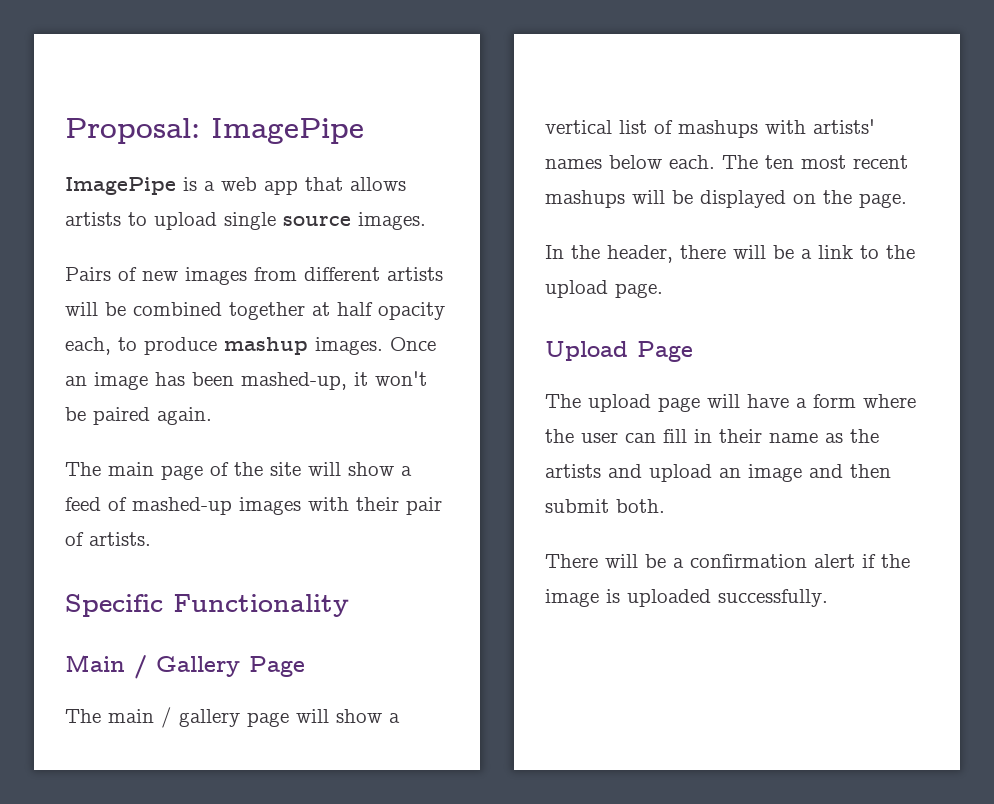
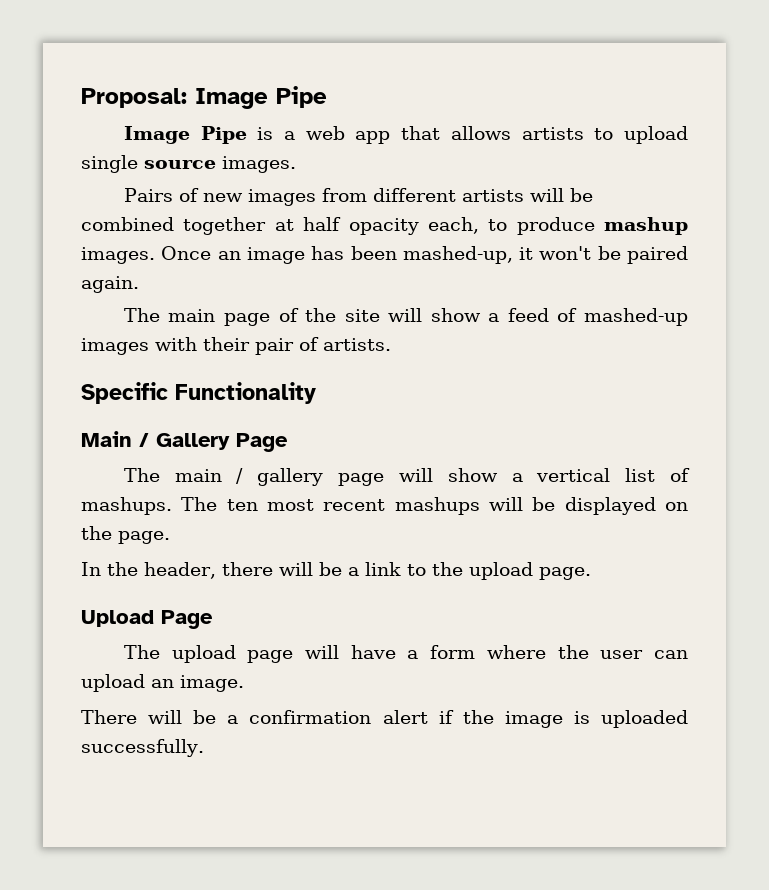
[211,118,364,144] [65,177,176,195] ImagePipe // ImagePipe -> [195,86,327,109] [123,126,247,144] Image Pipe // Image Pipe
[678,119,875,138] [545,155,715,169] mashups with artists' names below each. -> [81,497,172,515] mashups.
[663,429,879,443] [545,464,891,482] [545,499,665,513] fill in their name as the artists and upload an image and then submit both. -> [81,674,244,692] upload an image.

